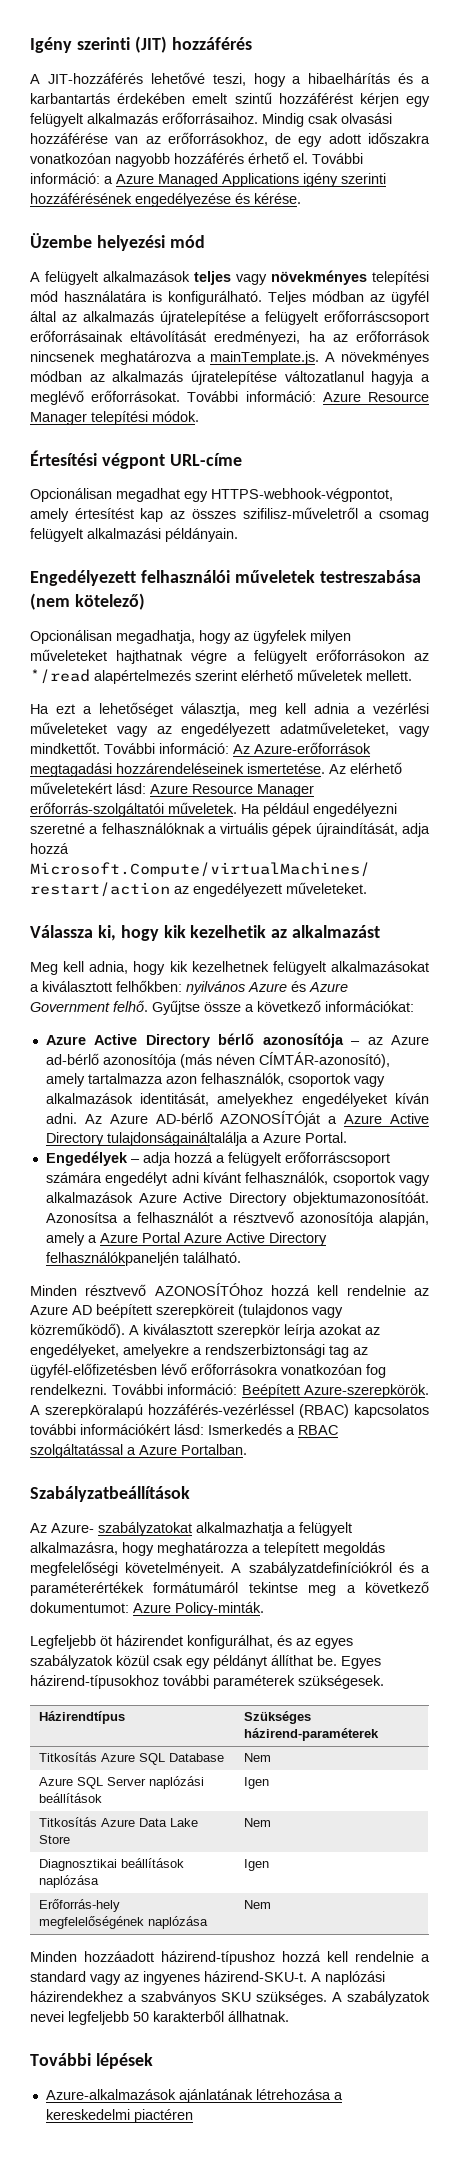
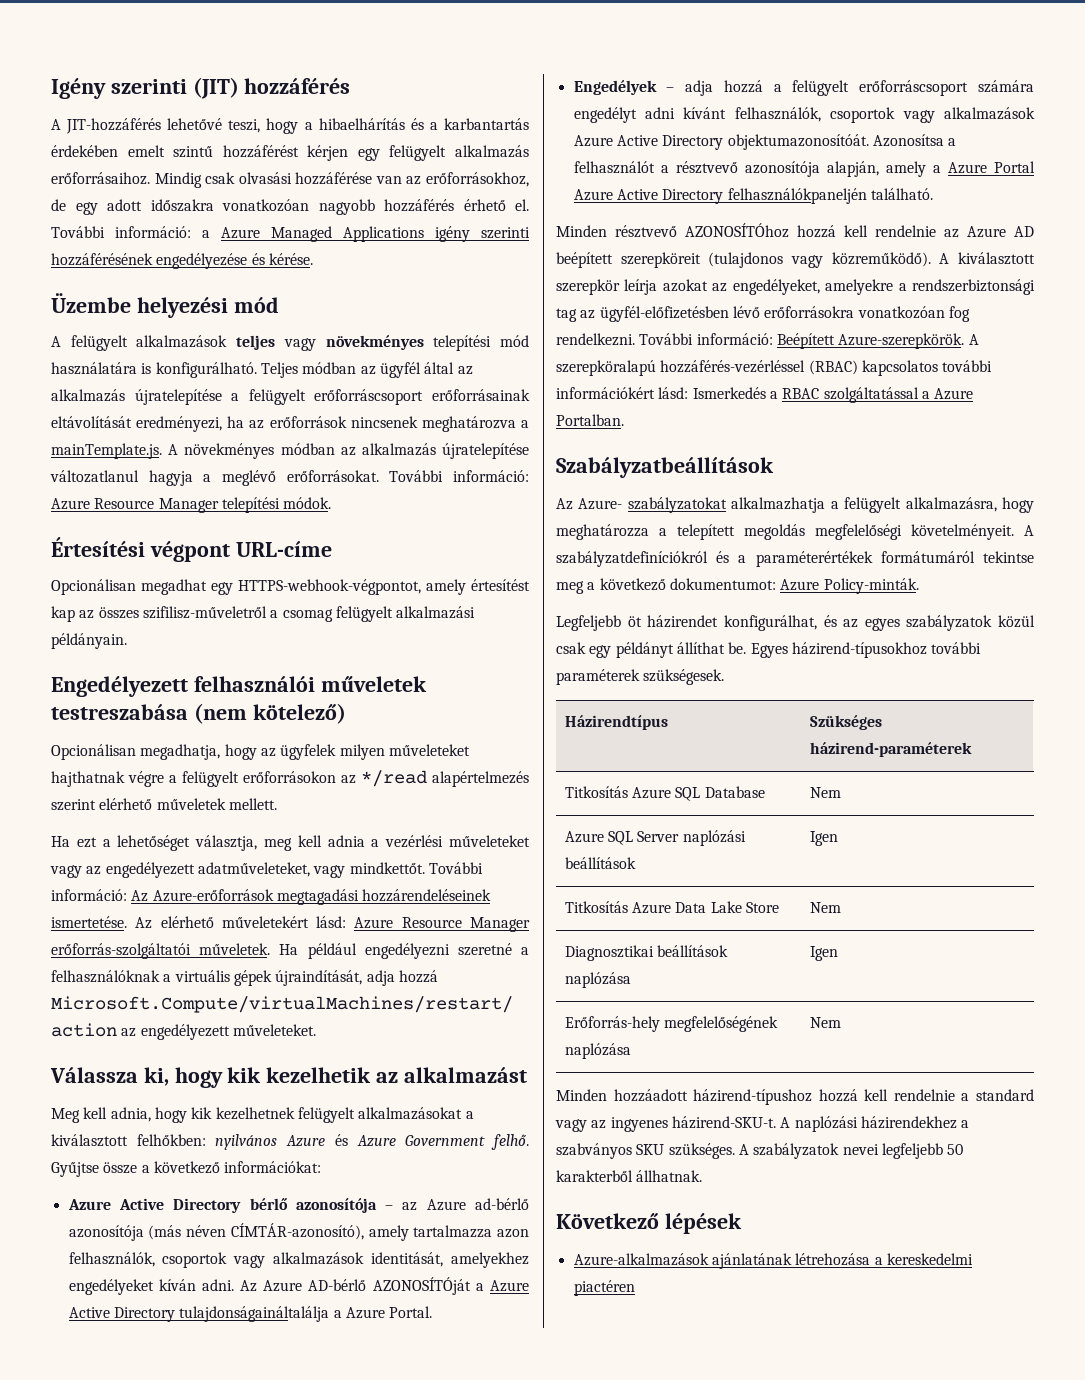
[30,2053,91,2066] További -> [556,1213,659,1229] Következő

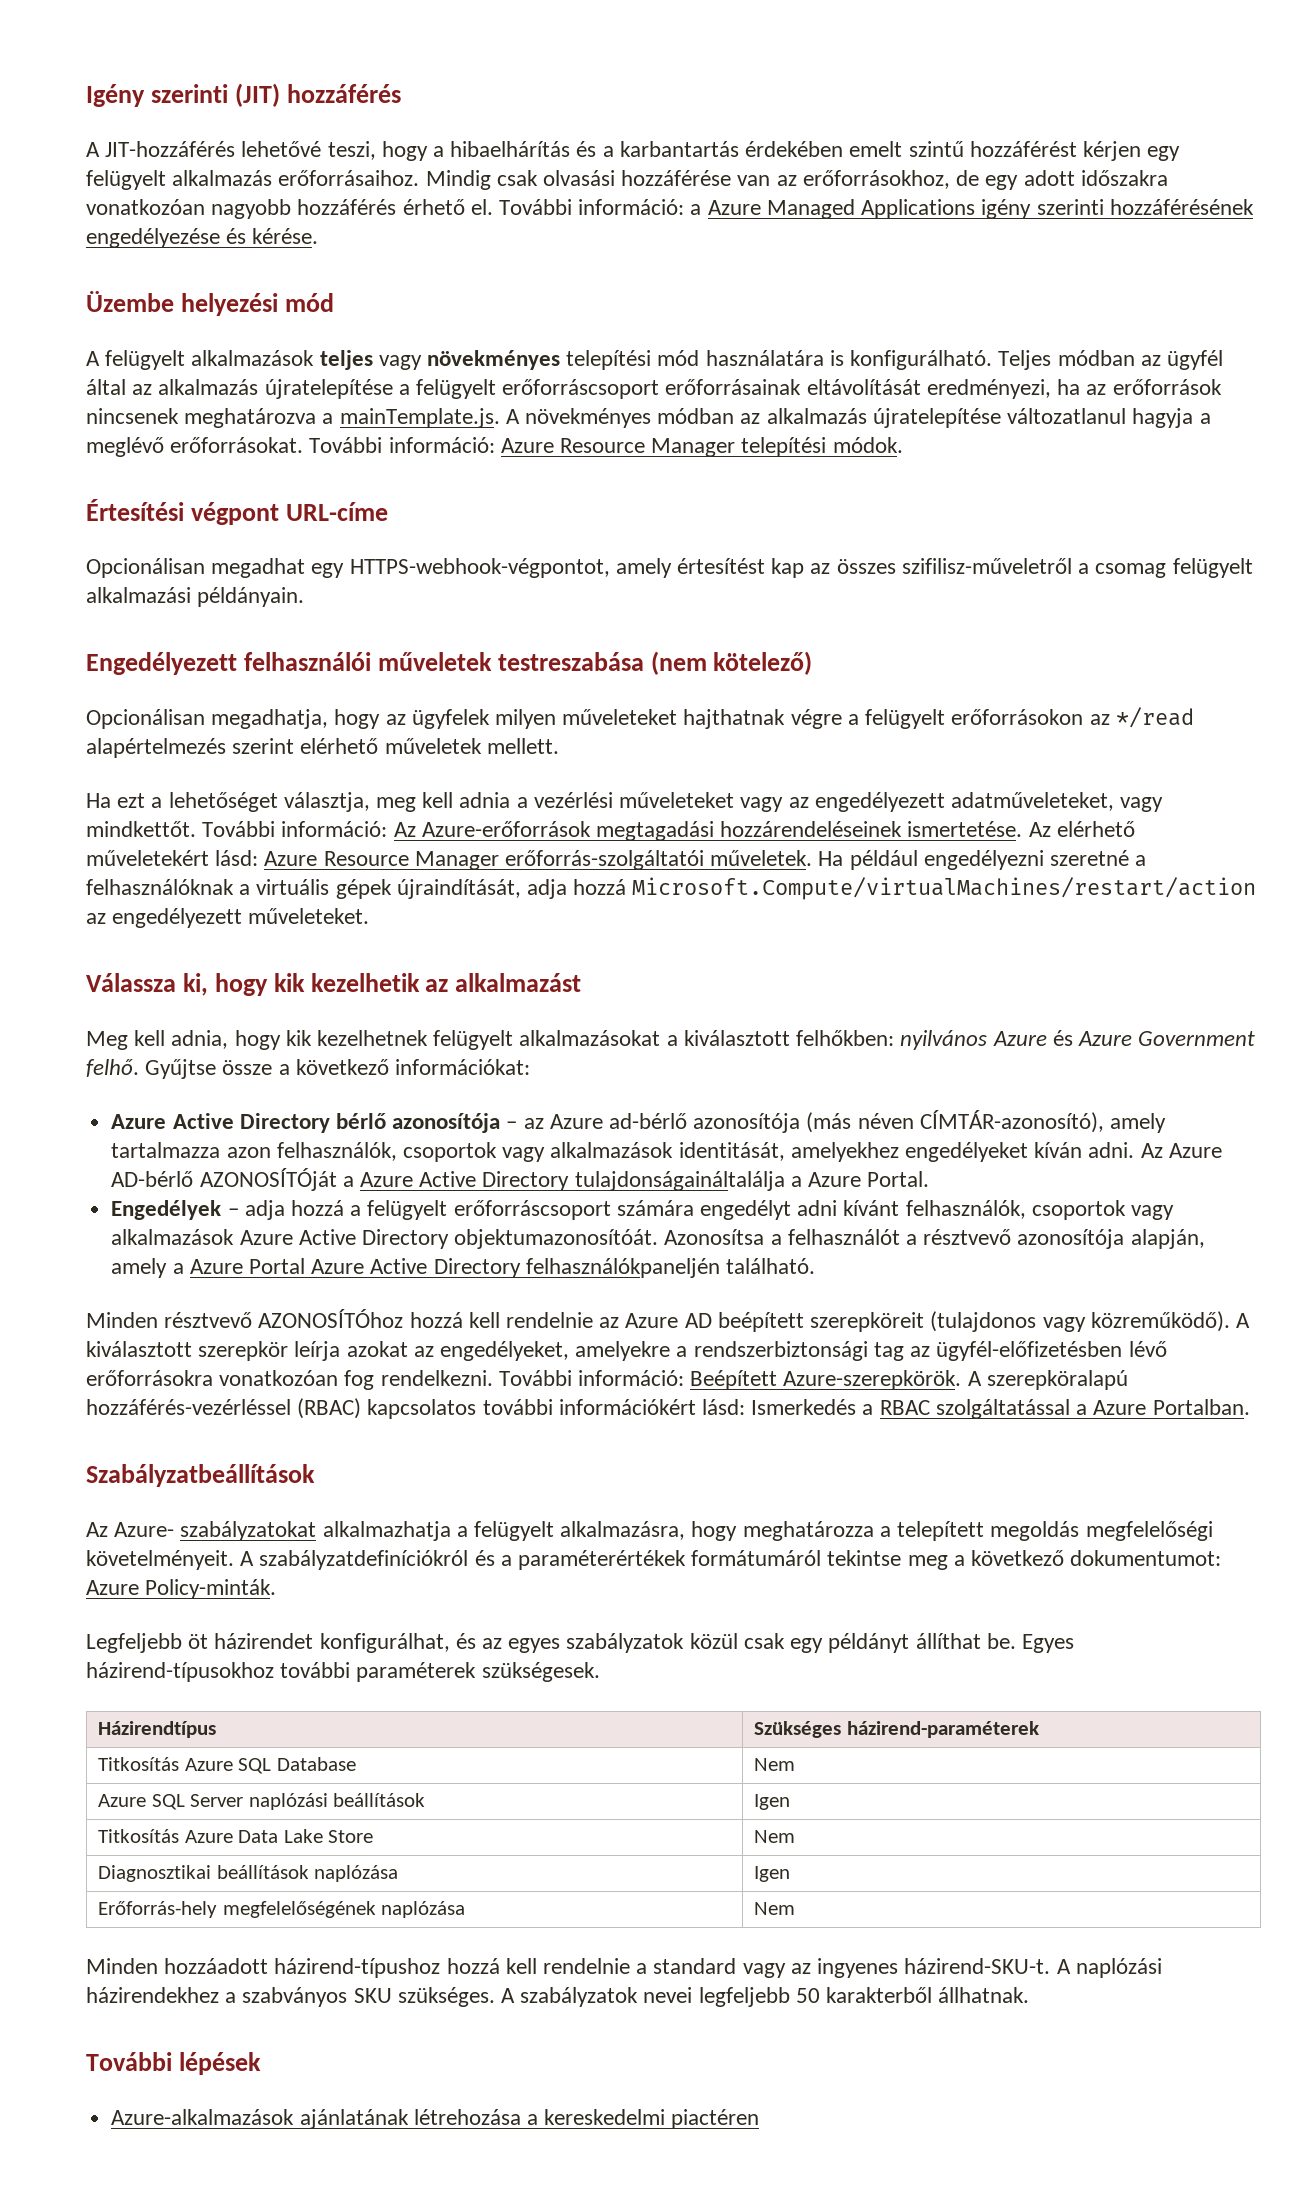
[556,1213,659,1229] Következő -> [86,2052,172,2071] További

